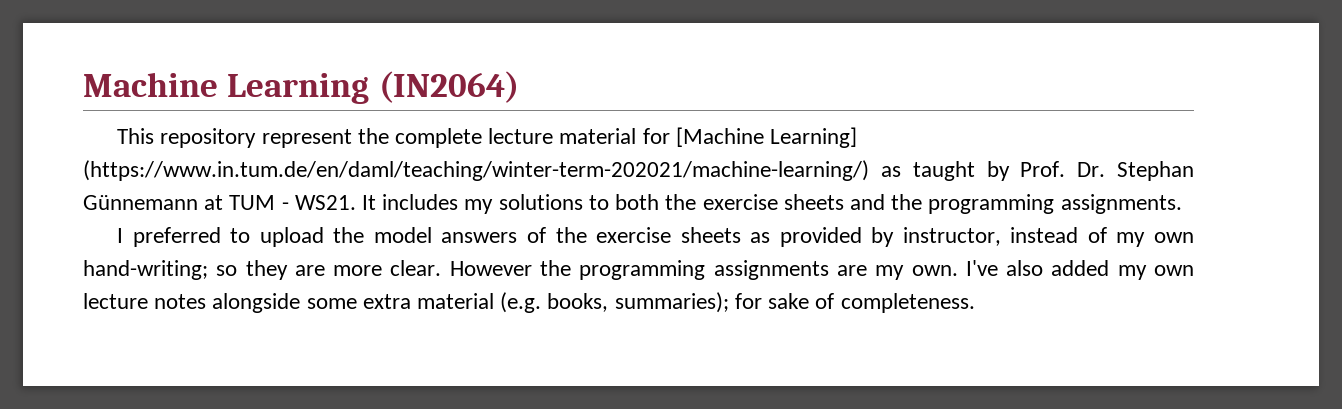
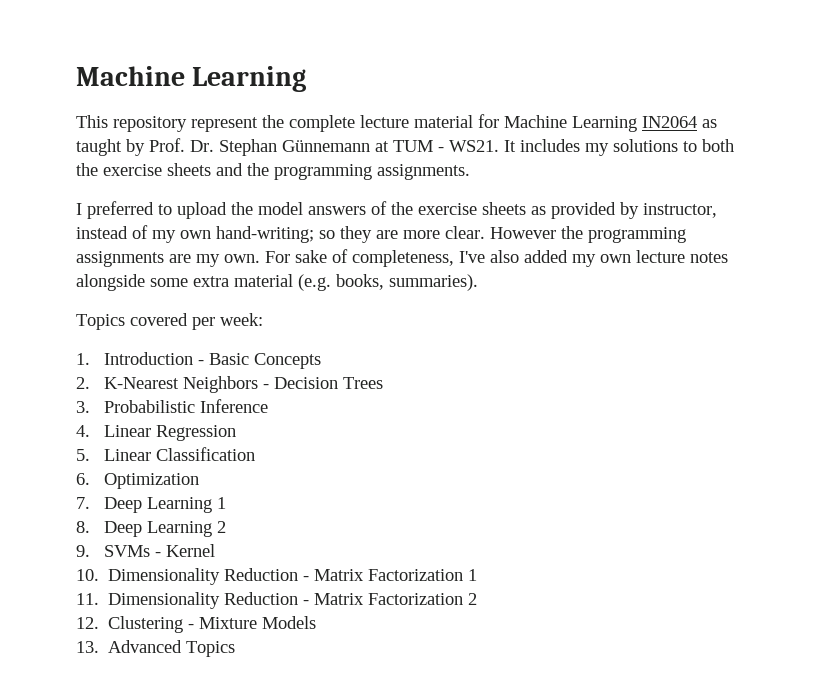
[83,71,519,104] Machine Learning (IN2064) -> [76,66,307,92] Machine Learning
[675,127,858,148] [83,160,869,181] [Machine Learning] (https://www.in.tum.de/en/daml/teaching/winter-term-202021/machine-learning/) -> [504,115,697,132] Machine Learning IN2064
(958, 270) none -> [265,249,454,267] For sake of completeness,
[614,292,975,313] summaries); for sake of completeness. -> [389,274,478,291] [76,313,263,330] [76,352,322,369] [76,376,384,393] [76,399,269,413] [76,425,237,441] [76,447,256,461] [76,473,200,489] [76,497,227,513] [76,521,227,537] [76,544,216,557] [76,568,478,585] [76,592,478,609] [76,616,317,633] [76,640,236,657] summaries). // Topics covered per week: // 1. Introduction - Basic Concepts // 2. K-Nearest Neighbors - Decision Trees // 3. Probabilistic Inference // 4. Linear Regression // 5. Linear Classification // 6. Optimization // 7. Deep Learning 1 // 8. Deep Learning 2 // 9. SVMs - Kernel // 10. Dimensionality Reduction - Matrix Factorization 1 // 11. Dimensionality Reduction - Matrix Factorization 2 // 12. Clustering - Mixture Models // 13. Advanced Topics

